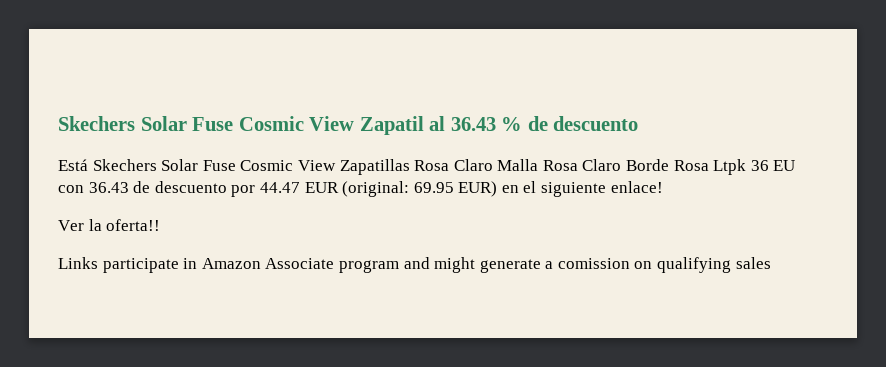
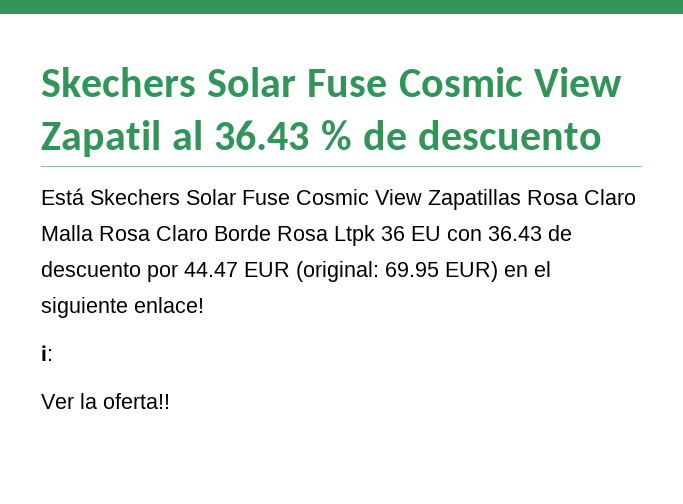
(663, 187) none -> [41,345,53,361] // ℹ:
[58,257,771,273] // Links participate in Amazon Associate program and might generate a comission on qualifying sales -> (170, 401) none

